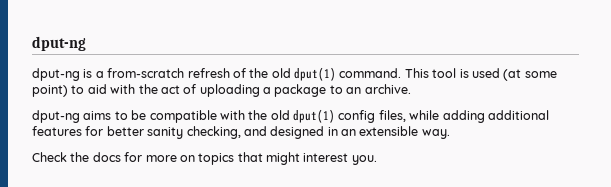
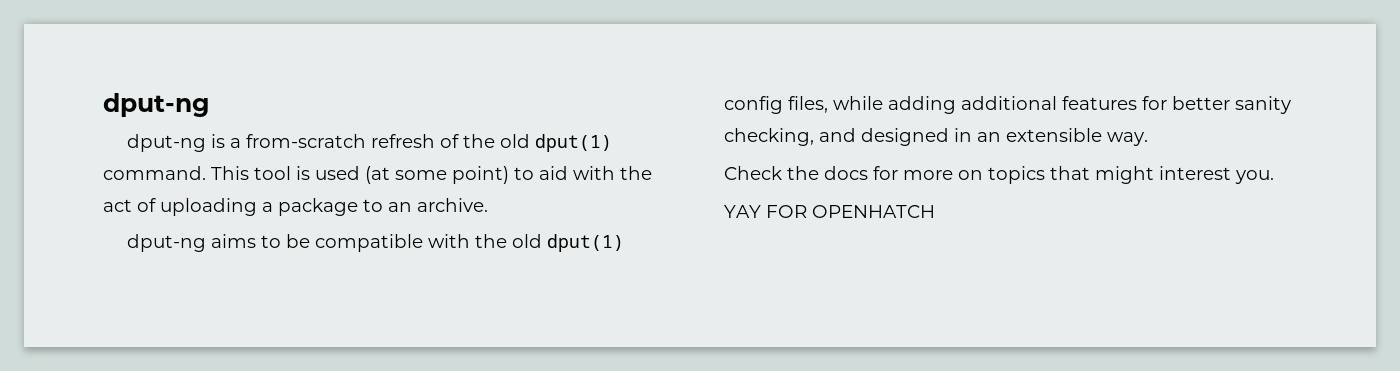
(377, 160) none -> [724,205,935,218] // YAY FOR OPENHATCH

